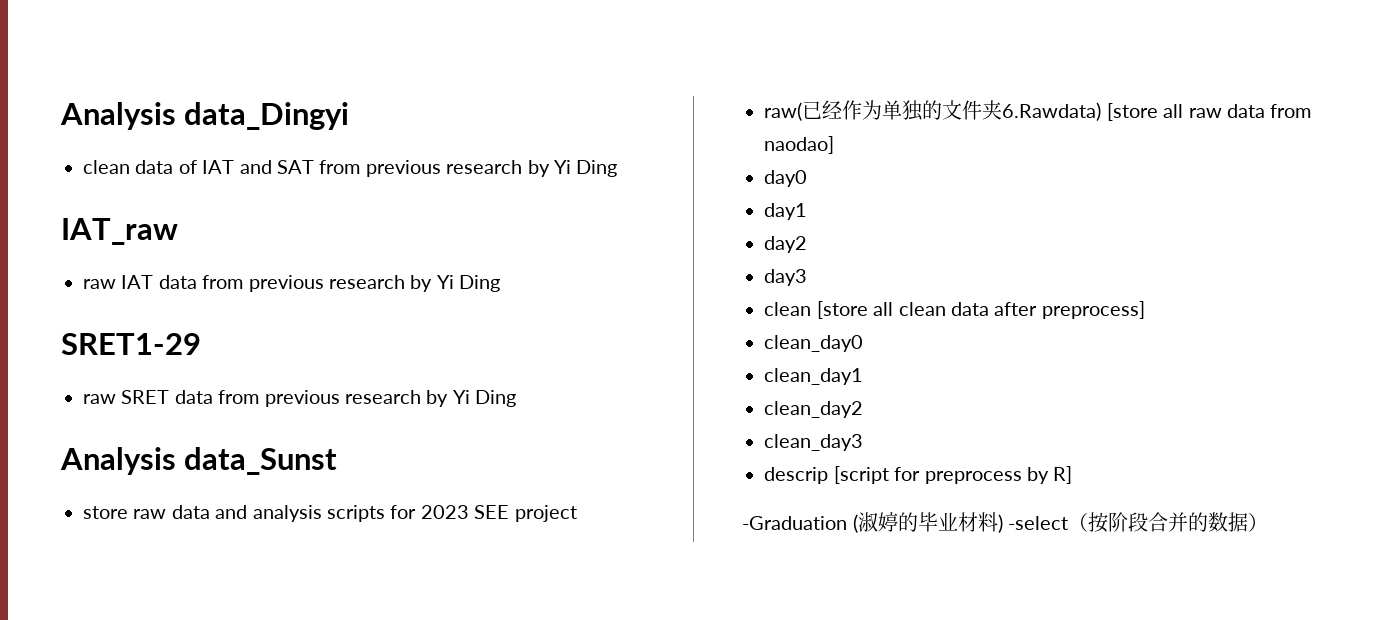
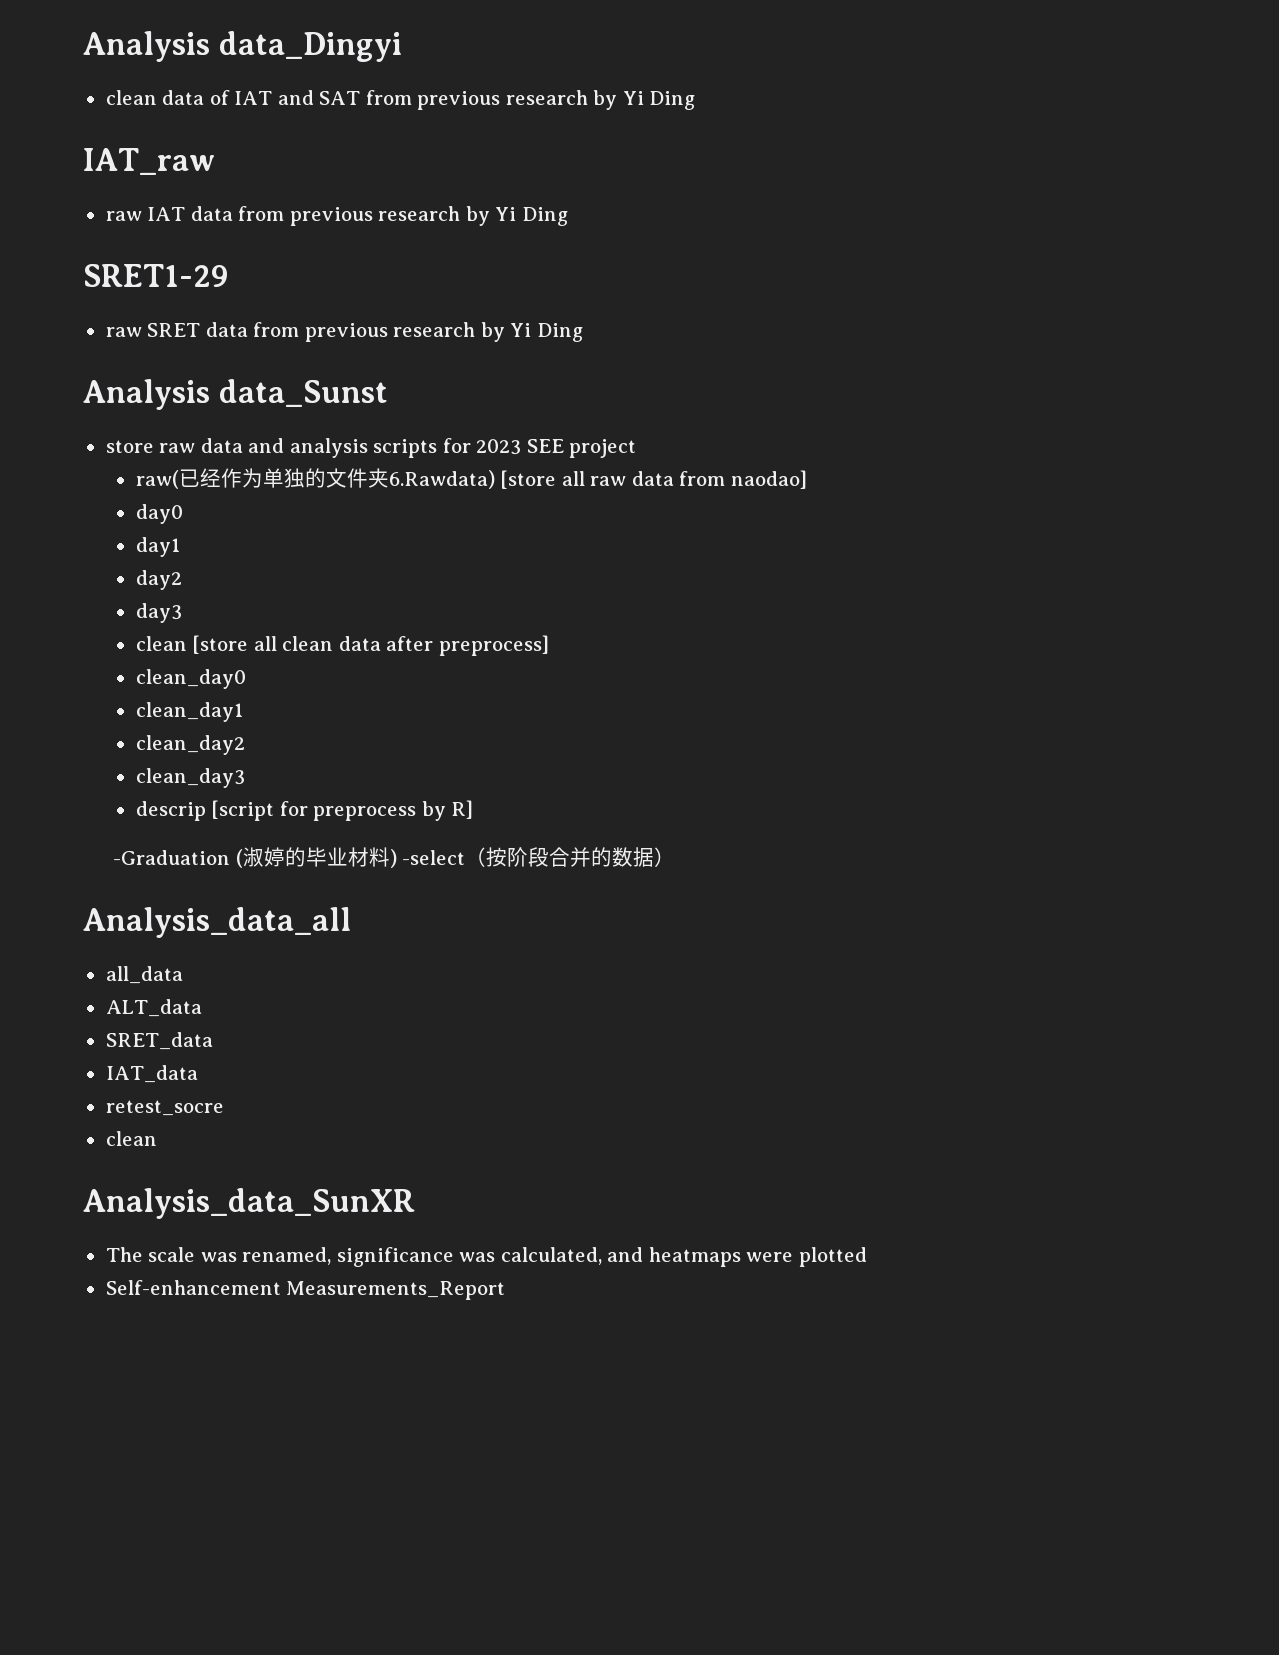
(1269, 522) none -> [83,907,351,938] [105,966,183,984] [105,999,202,1017] [105,1032,213,1050] [105,1065,198,1083] [105,1100,224,1116] [105,1131,157,1146] [83,1188,415,1219] [105,1247,867,1267] [105,1280,506,1300] // Analysis_data_all // all_data // ALT_data // SRET_data // IAT_data // retest_socre // clean // Analysis_data_SunXR // The scale was renamed, significance was calculated, and heatmaps were plotted // Self-enhancement Measurements_Report

